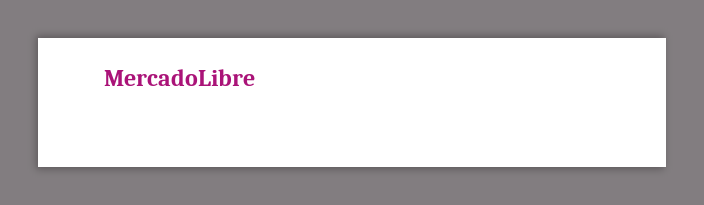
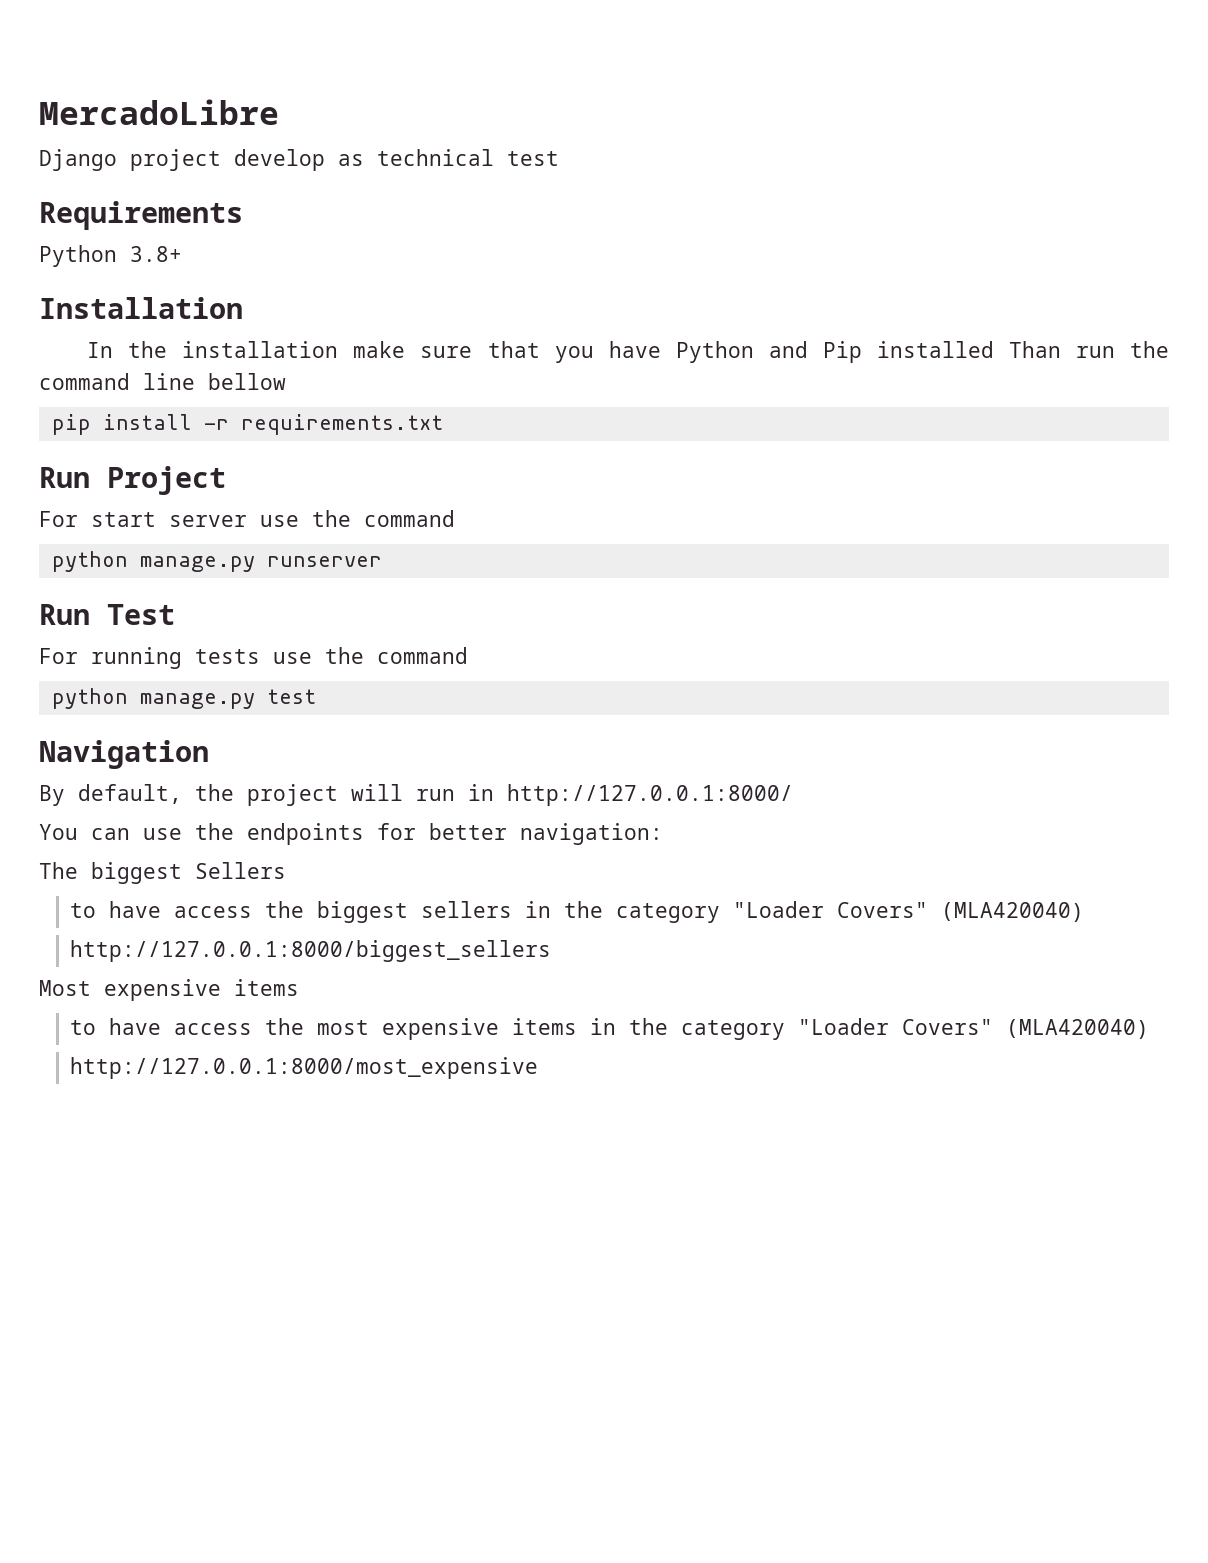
(255, 77) none -> [39,149,559,171] [39,201,243,230] [39,245,182,267] [39,297,243,319] [87,341,1169,363] [39,373,286,390] [51,414,443,435] [39,466,226,495] [39,510,455,527] [51,551,382,572] [39,604,175,625] [39,647,468,669] [51,688,316,709] [39,740,209,769] [39,784,793,806] [39,823,663,845] [39,862,286,884] [70,901,1085,923] [70,940,552,962] [39,979,299,1001] [70,1018,1150,1040] [70,1057,539,1079] // Django project develop as technical test // Requirements // Python 3.8+ // Installation // In the installation make sure that you have Python and Pip installed Than run the command line bellow // pip install -r requirements.txt // Run Project // For start server use the command // python manage.py runserver // Run Test // For running tests use the command // python manage.py test // Navigation // By default, the project will run in http://127.0.0.1:8000/ // You can use the endpoints for better navigation: // The biggest Sellers // to have access the biggest sellers in the category "Loader Covers" (MLA420040) // http://127.0.0.1:8000/biggest_sellers // Most expensive items // to have access the most expensive items in the category "Loader Covers" (MLA420040) // http://127.0.0.1:8000/most_expensive

